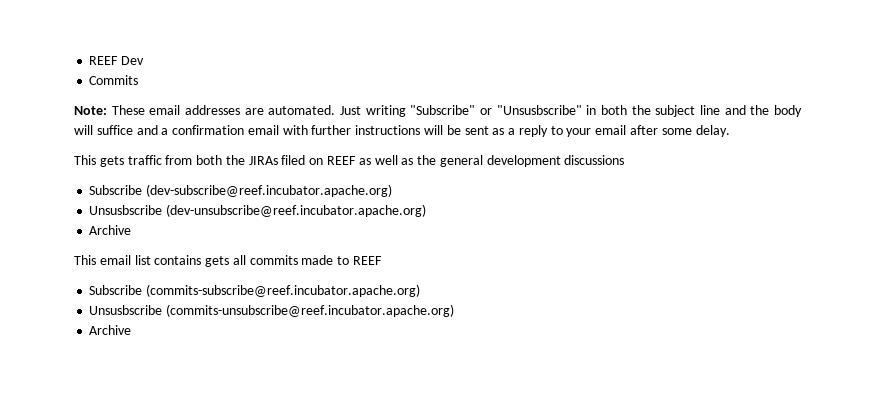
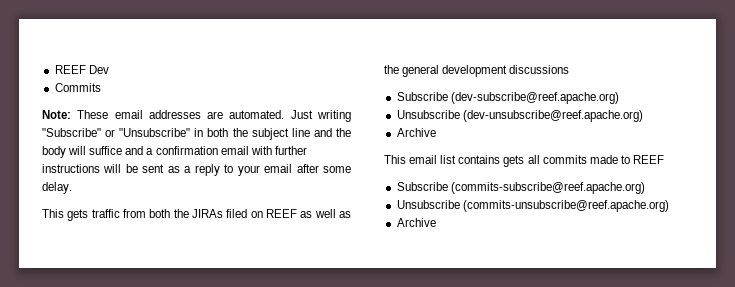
[496,105,582,115] "Unsusbscribe" -> [119,128,191,137] "Unsubscribe"
[146,184,393,197] [89,204,427,217] (dev-subscribe@reef.incubator.apache.org) // Unsusbscribe (dev-unsubscribe@reef.incubator.apache.org) -> [450,92,619,104] [396,110,643,122] (dev-subscribe@reef.apache.org) // Unsubscribe (dev-unsubscribe@reef.apache.org)
[146,284,421,297] [89,304,455,317] (commits-subscribe@reef.incubator.apache.org) // Unsusbscribe (commits-unsubscribe@reef.incubator.apache.org) -> [450,182,645,194] [396,200,669,212] (commits-subscribe@reef.apache.org) // Unsubscribe (commits-unsubscribe@reef.apache.org)

